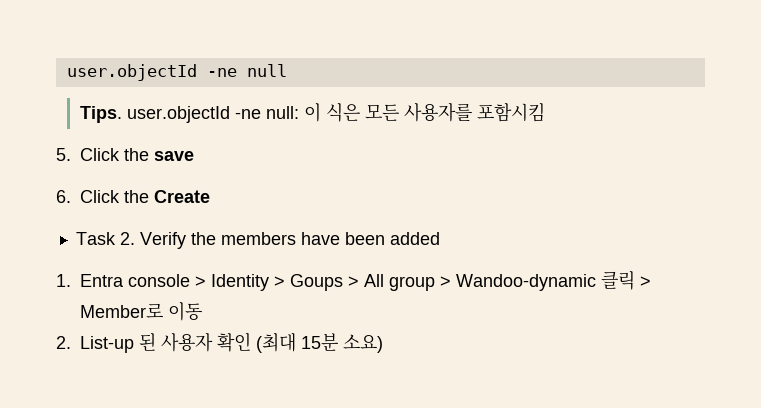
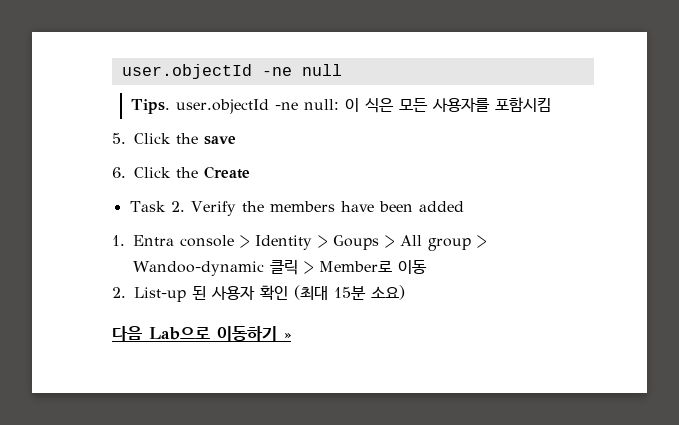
(384, 343) none -> [112,326,292,341] // 다음 Lab으로 이동하기 »

